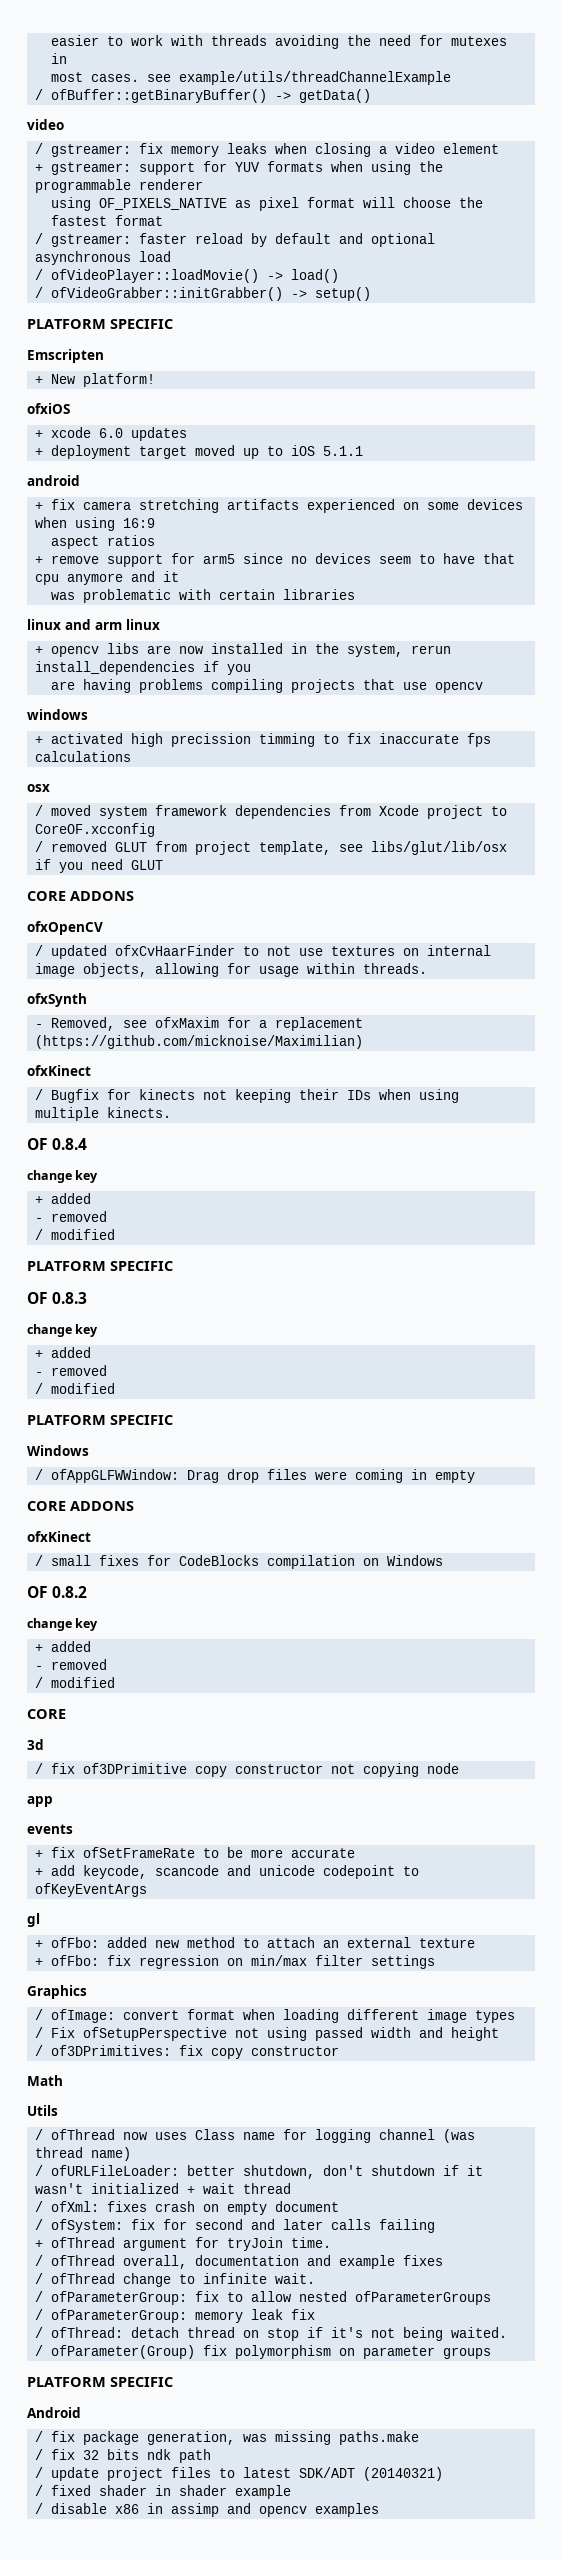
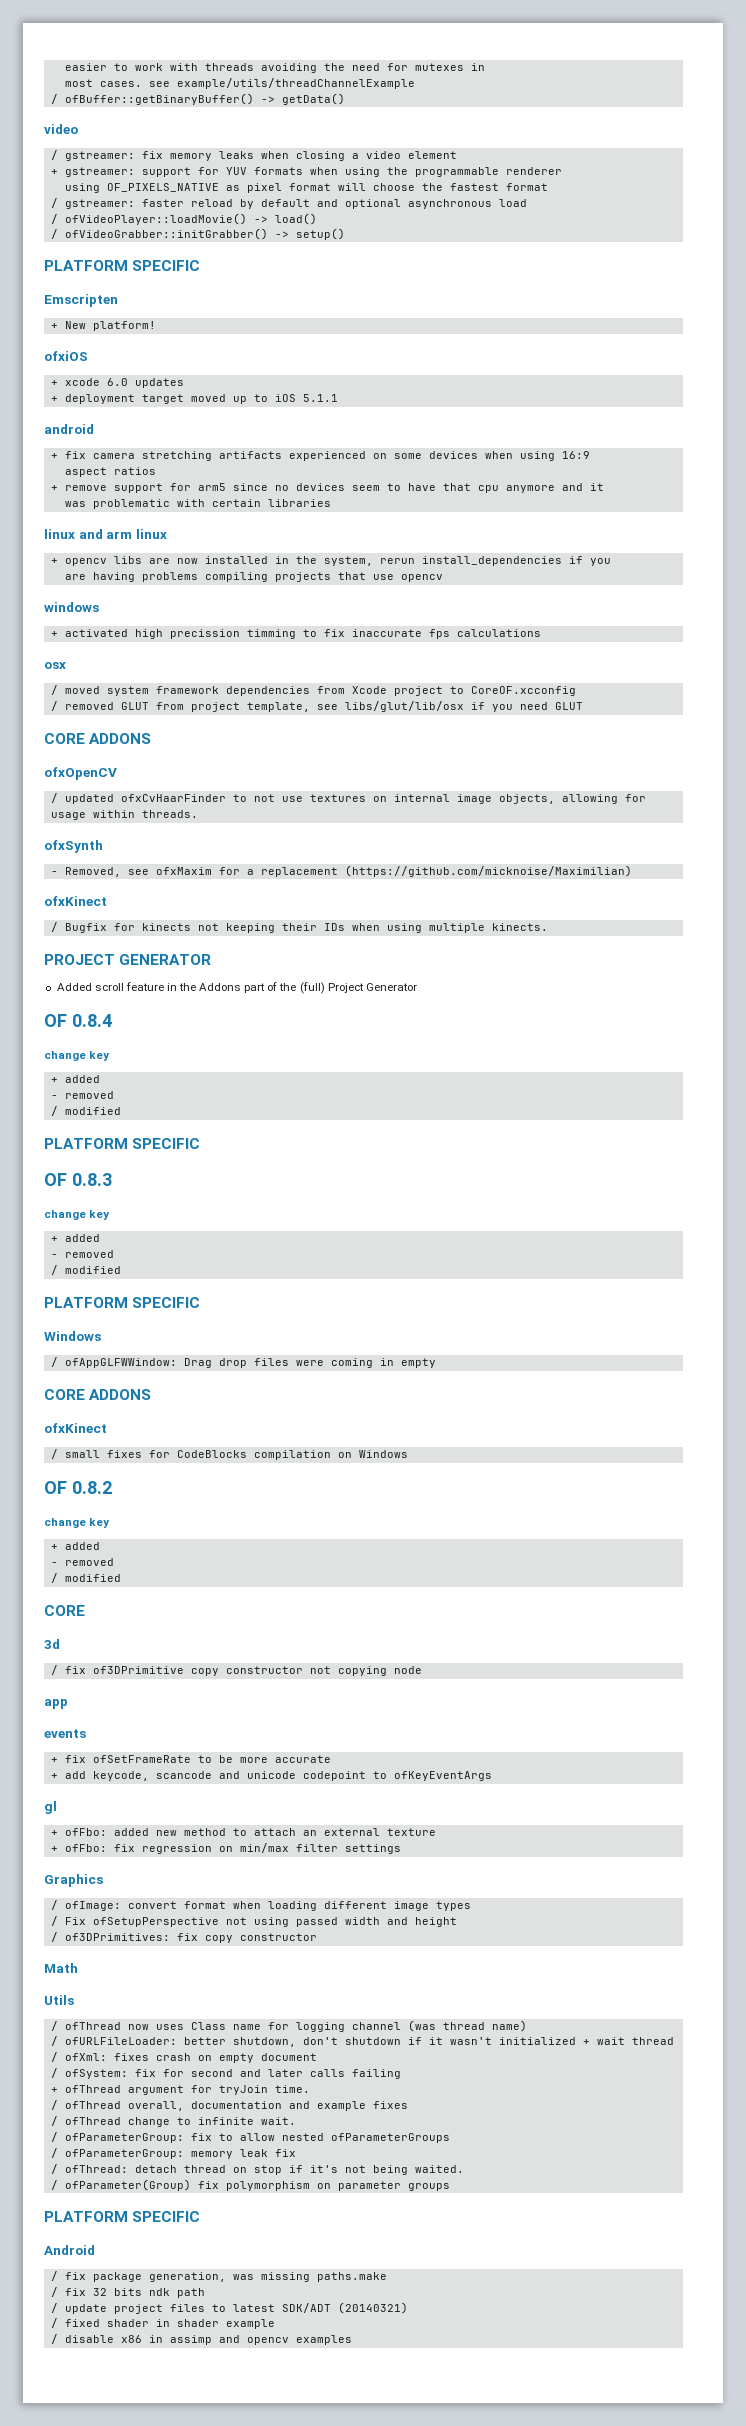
(171, 1112) none -> [44,954,212,965] [56,982,417,994] // PROJECT GENERATOR // Added scroll feature in the Addons part of the (full) Project Generator

